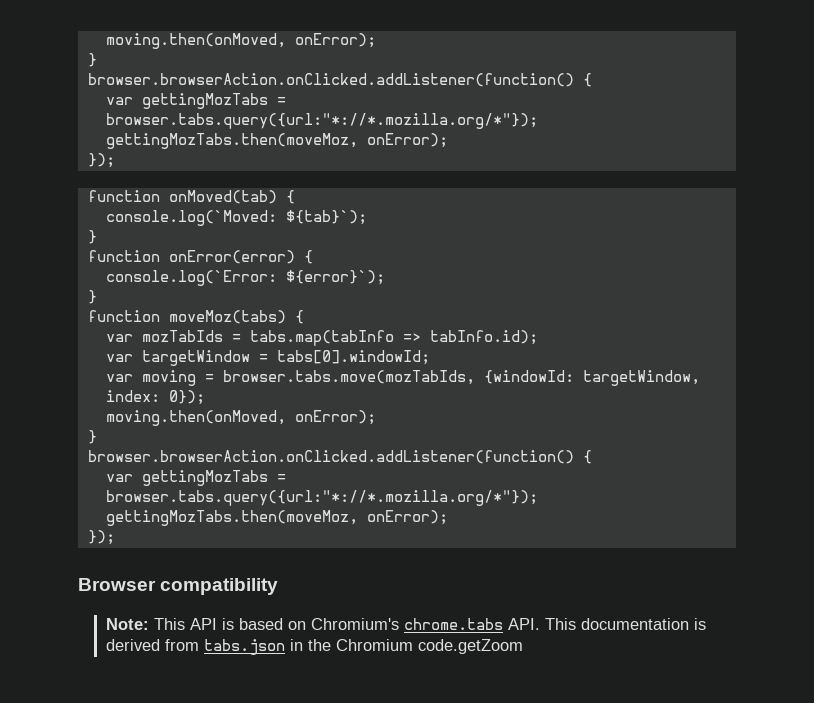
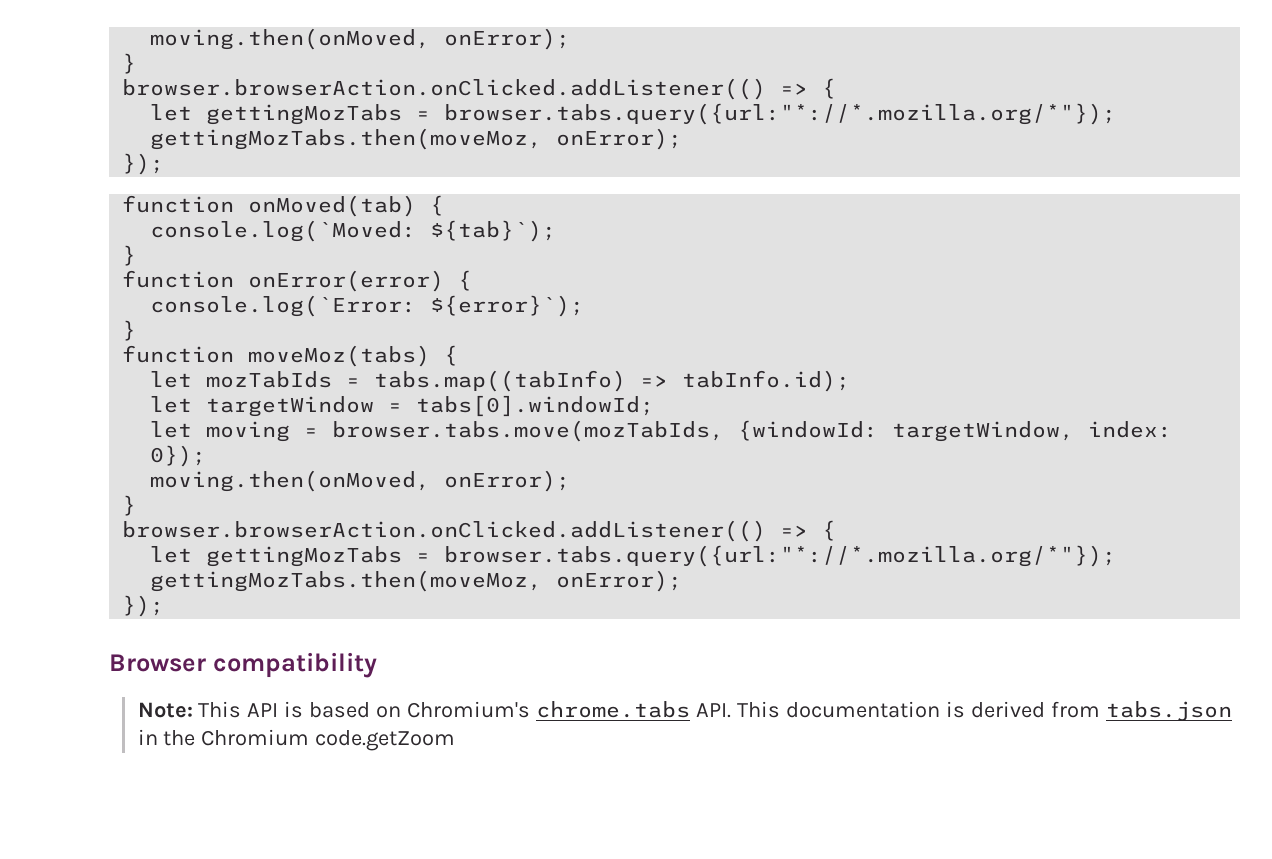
[105,33,376,49] [87,53,97,67] [87,73,592,87] [105,97,133,105] moving.then(onMoved, onError); // } // browser.browserAction.onClicked.addListener(function() { // var -> [150,28,571,50] [122,53,137,74] [122,78,837,100] [150,104,193,121] moving.then(onMoved, onError); // } // browser.browserAction.onClicked.addListener(() => { // let
[105,334,133,342] var -> [150,371,193,388] let
[249,330,394,346] tabs.map(tabInfo -> [374,370,627,392] tabs.map((tabInfo)
[105,354,133,362] var -> [150,396,193,413] let
[105,374,133,382] var -> [150,421,193,438] let
[87,450,592,464] [105,474,133,482] browser.browserAction.onClicked.addListener(function() { // var -> [122,520,837,542] [150,546,193,563] browser.browserAction.onClicked.addListener(() => { // let

